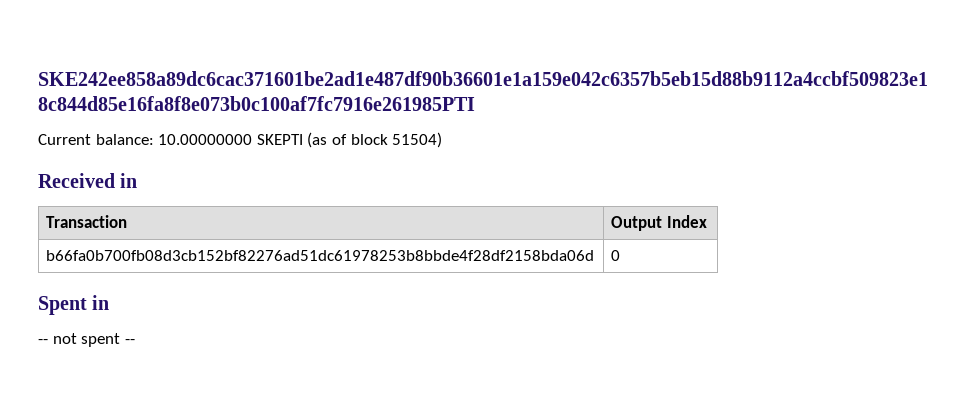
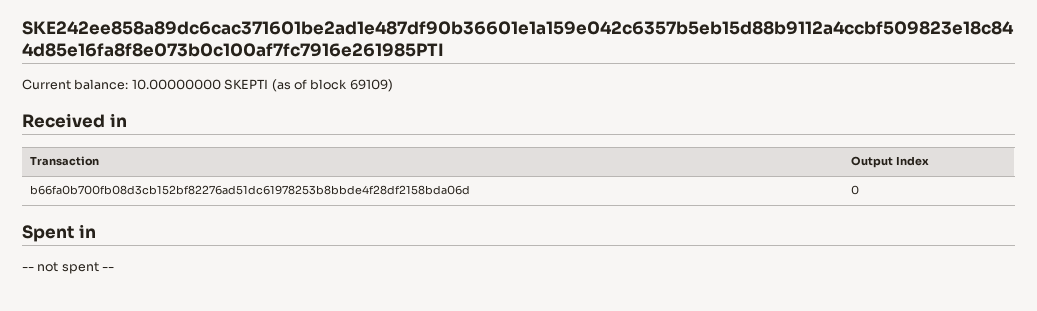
[392,132,443,148] 51504) -> [349,79,393,92] 69109)

